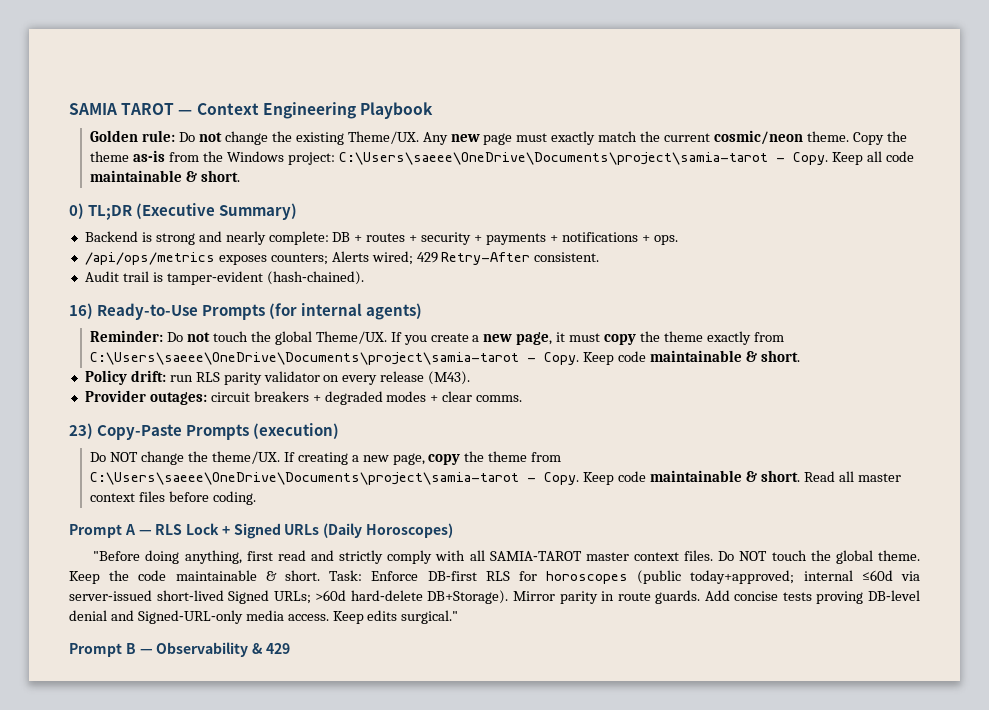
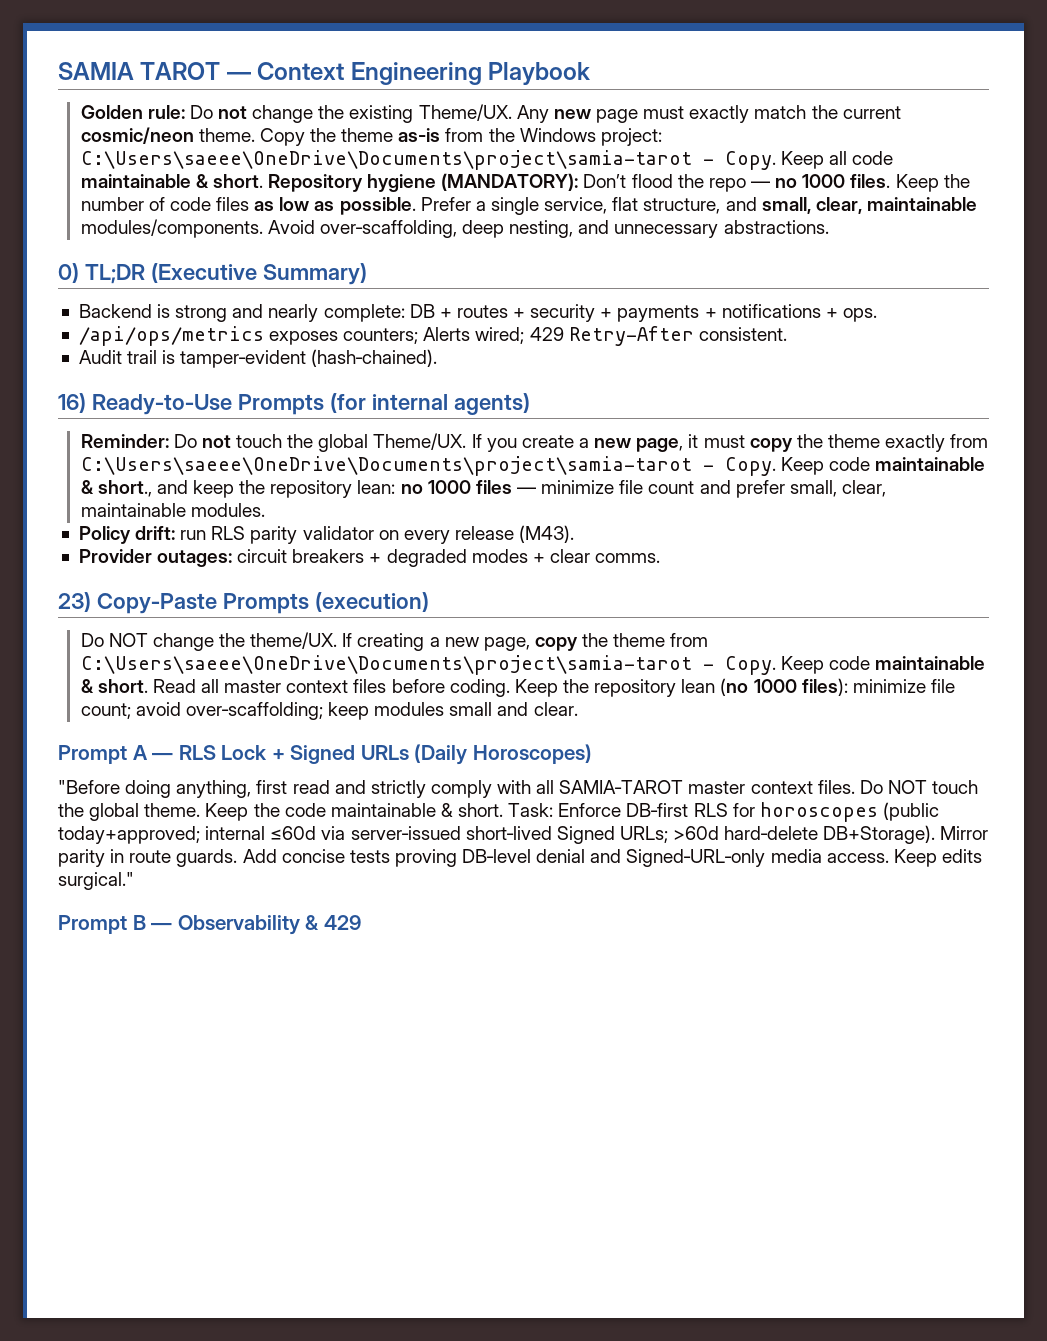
(241, 176) none -> [268,173,970,192] [80,197,977,215] [80,219,829,238] Repository hygiene (MANDATORY): Don’t flood the repo — no 1000 files. Keep the number of code files as low as possible. Prefer a single service, flat structure, and small, clear, maintainable modules/components. Avoid over‑scaffolding, deep nesting, and unnecessary abstractions.
[760,350,800,362] short. -> [97,480,886,498] [80,503,265,517] short., and keep the repository lean: no 1000 files — minimize file count and prefer small, clear, maintainable modules.
(257, 498) none -> [514,678,955,697] [80,702,578,720] Keep the repository lean (no 1000 files): minimize file count; avoid over‑scaffolding; keep modules small and clear.

